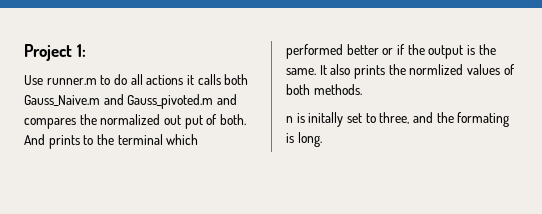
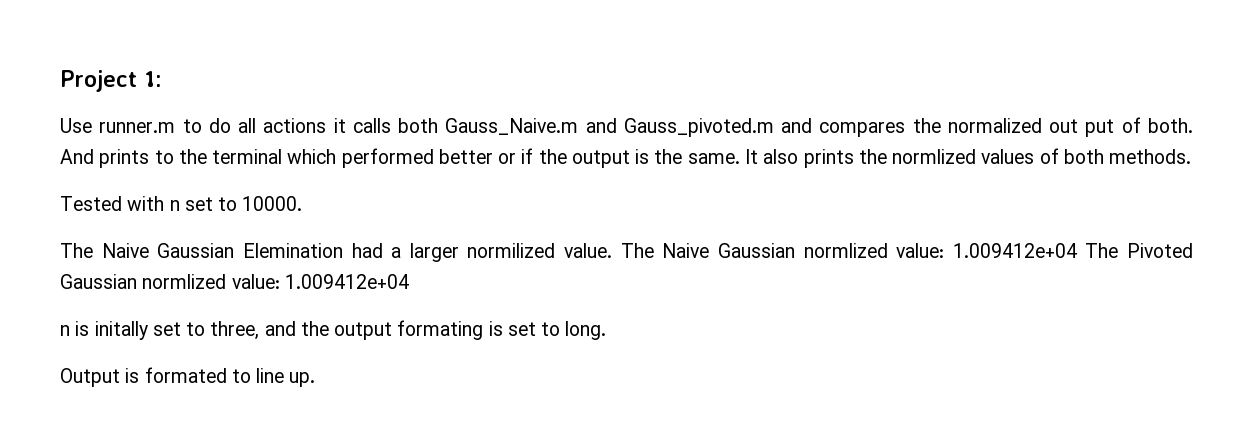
(362, 89) none -> [60,196,303,211] [60,243,1193,262] [60,274,409,289] // Tested with n set to 10000. // The Naive Gaussian Elemination had a larger normilized value. The Naive Gaussian normlized value: 1.009412e+04 The Pivoted Gaussian normlized value: 1.009412e+04
(454, 117) none -> [334,322,393,340] output
(294, 138) none -> [507,322,561,336] set to
(322, 139) none -> [60,367,316,387] // Output is formated to line up.

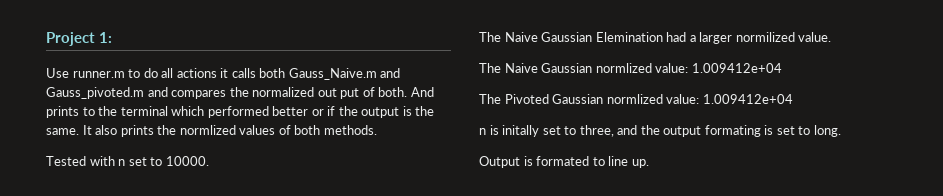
(612, 250) none -> (832, 37) //
(1077, 250) none -> (782, 68) //

